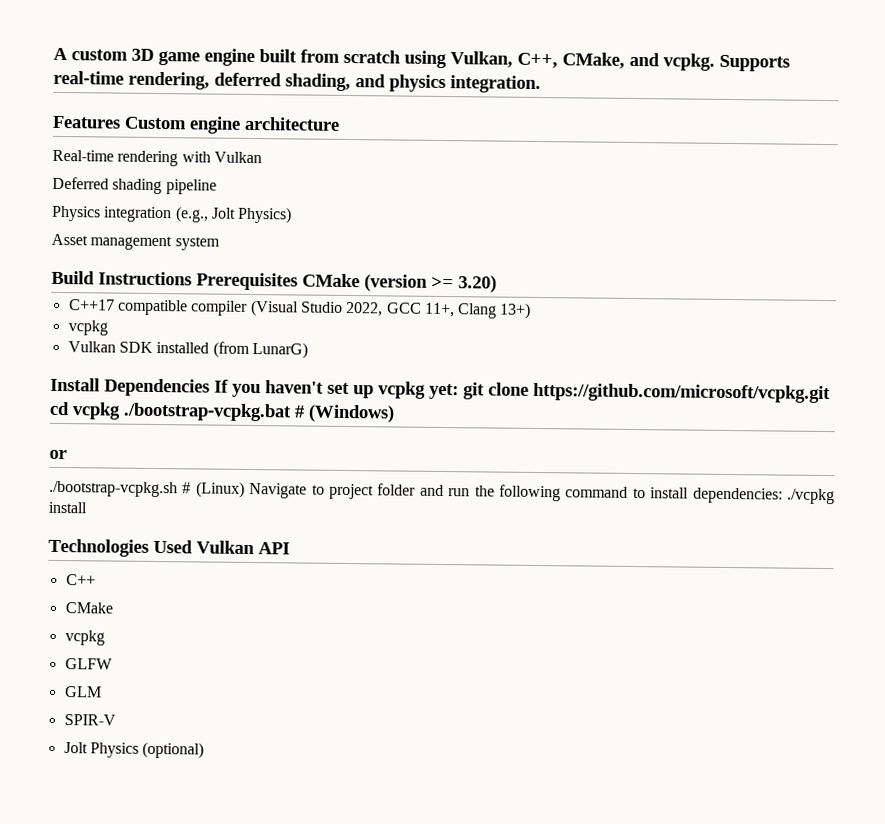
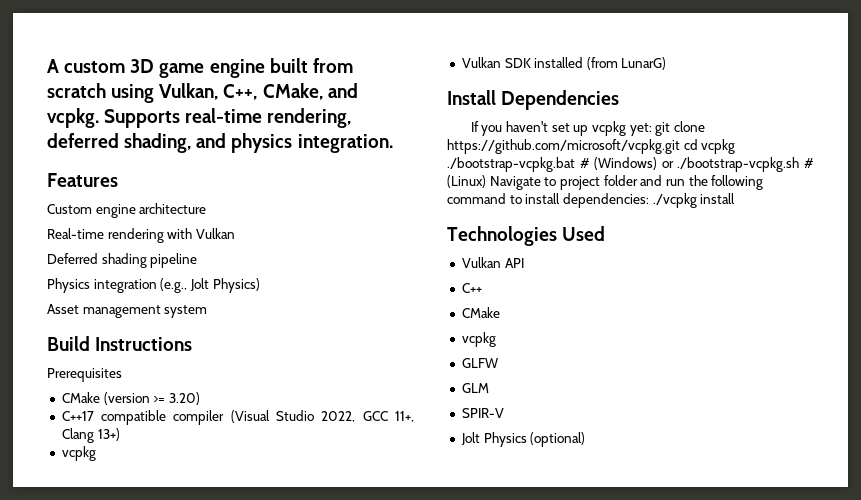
(121, 122) none -> (118, 180) //
(192, 278) none -> (193, 344) //
(298, 281) none -> (122, 375) //
(210, 387) none -> (620, 100) //
(395, 413) // -> (658, 163) none
(67, 454) // -> (674, 164) none
(193, 546) none -> (606, 233) //

